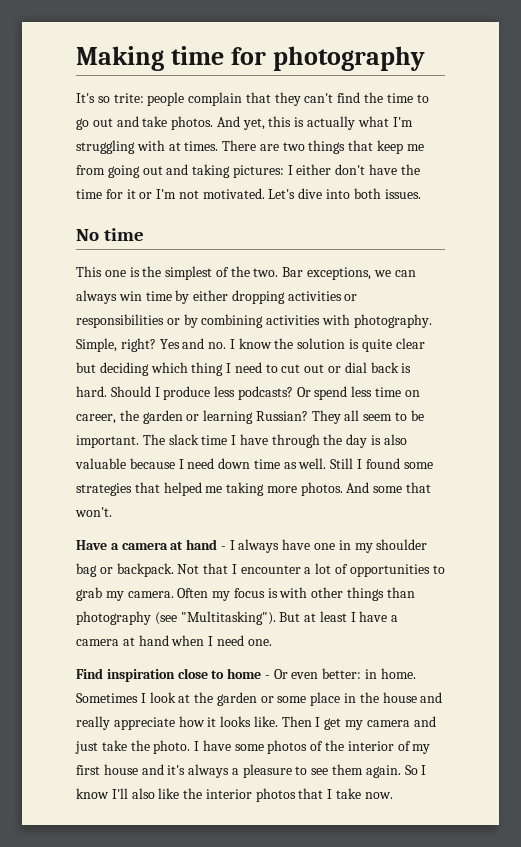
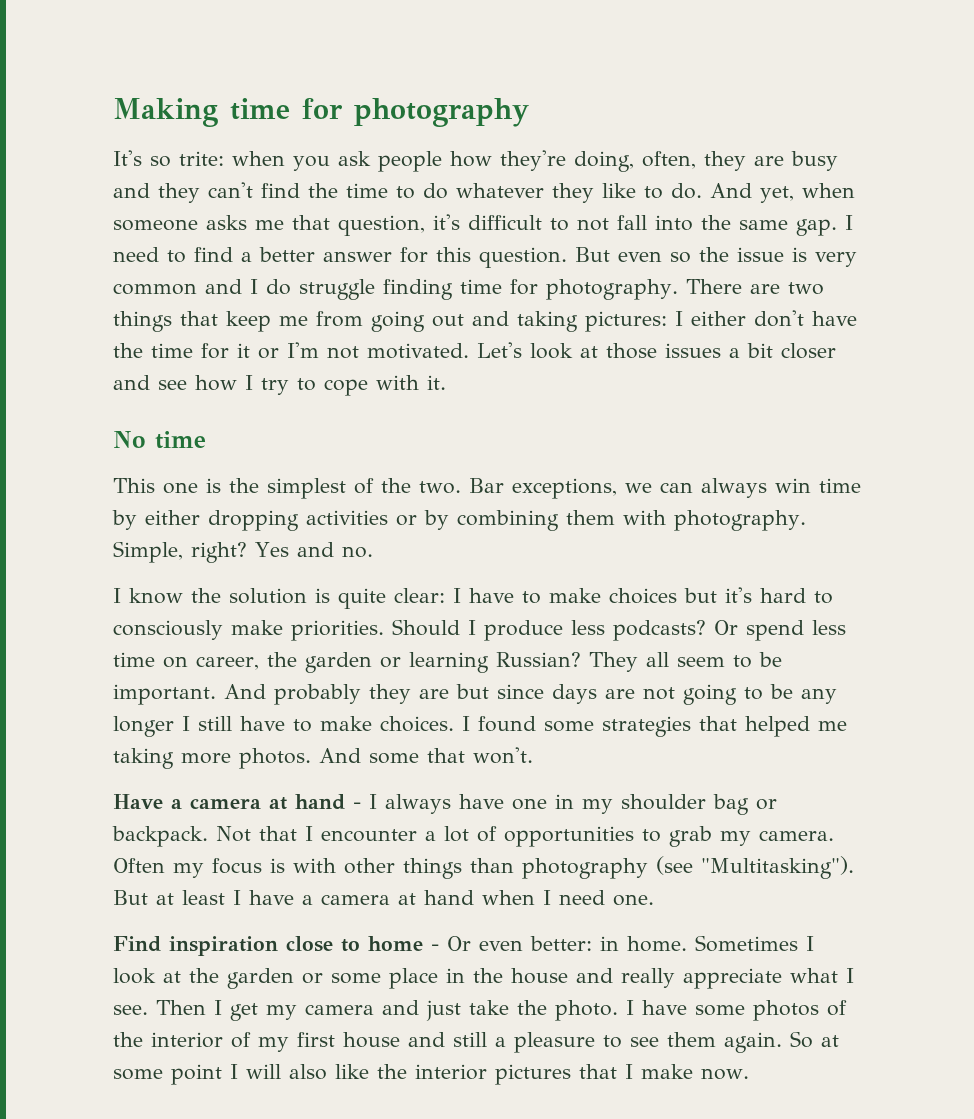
[147,92,271,106] people complain that -> [232,150,838,172] [113,183,150,198] when you ask people how they're doing, often, they are busy and
[76,116,413,130] [76,140,219,154] go out and take photos. And yet, this is actually what I'm struggling with at times. -> [423,183,855,203] [113,214,853,236] [113,247,857,268] [113,279,678,300] do whatever they like to do. And yet, when someone asks me that question, it's difficult to not fall into the same gap. I need to find a better answer for this question. But even so the issue is very common and I do struggle finding time for photography.
[298,188,421,199] dive into both issues. -> [530,343,836,359] [113,375,446,396] look at those issues a bit closer and see how I try to cope with it.
[76,314,180,328] responsibilities or -> (417, 520) none
[266,315,321,325] activities -> [566,510,615,525] them
(227, 345) none -> (373, 552) //
[395,338,425,349] [76,362,412,376] [76,386,107,397] clear but deciding which thing I need to cut out or dial back is hard. -> [394,587,833,604] [113,620,384,641] clear: I have to make choices but it's hard to consciously make priorities.
[142,434,407,448] [75,458,354,469] The slack time I have through the day is also valuable because I need down time as well. Still -> [224,684,837,705] [113,716,454,737] And probably they are but since days are not going to be any longer I still have to make choices.
[178,716,278,727] how it looks like. -> [790,968,854,983] [113,1005,148,1015] what I see.
[167,764,230,778] it's always -> [453,1032,487,1047] still
[421,765,427,775] [76,788,128,799] I know I'll -> [821,1035,839,1047] [113,1064,281,1085] at some point I will
[255,788,362,802] photos that I take -> [495,1064,693,1085] pictures that I make

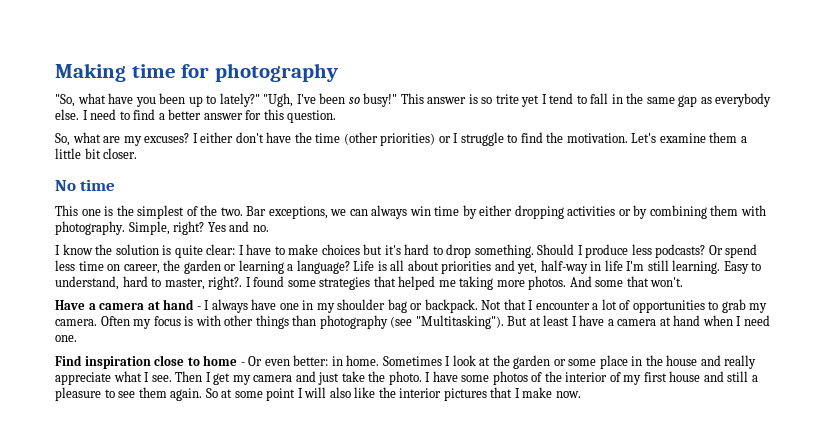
[113,150,838,172] [113,182,855,203] [113,214,837,236] It's so trite: when you ask people how they're doing, often, they are busy and they can't find the time to do whatever they like to do. And yet, when someone asks me that question, it's difficult to not fall into the same gap. -> [55,93,772,107] [55,109,79,120] "So, what have you been up to lately?" "Ugh, I've been so busy!" This answer is so trite yet I tend to fall in the same gap as everybody else.
[575,247,857,267] [113,279,824,300] [113,311,667,332] But even so the issue is very common and I do struggle finding time for photography. There are two things that keep me from going out and taking pictures: -> [55,132,190,146] // So, what are my excuses?
[201,342,836,359] [113,375,446,396] for it or I'm not motivated. Let's look at those issues a bit closer and see how I try to cope with it. -> [343,132,747,146] [55,148,138,159] (other priorities) or I struggle to find the motivation. Let's examine them a little bit closer.
[113,620,384,641] consciously make priorities. -> [446,244,534,258] drop something.
[495,652,782,672] [113,684,837,705] [113,716,454,737] Russian? They all seem to be important. And probably they are but since days are not going to be any longer I still have to make choices. -> [287,260,762,274] [55,276,243,290] a language? Life is all about priorities and yet, half-way in life I'm still learning. Easy to understand, hard to master, right?.

